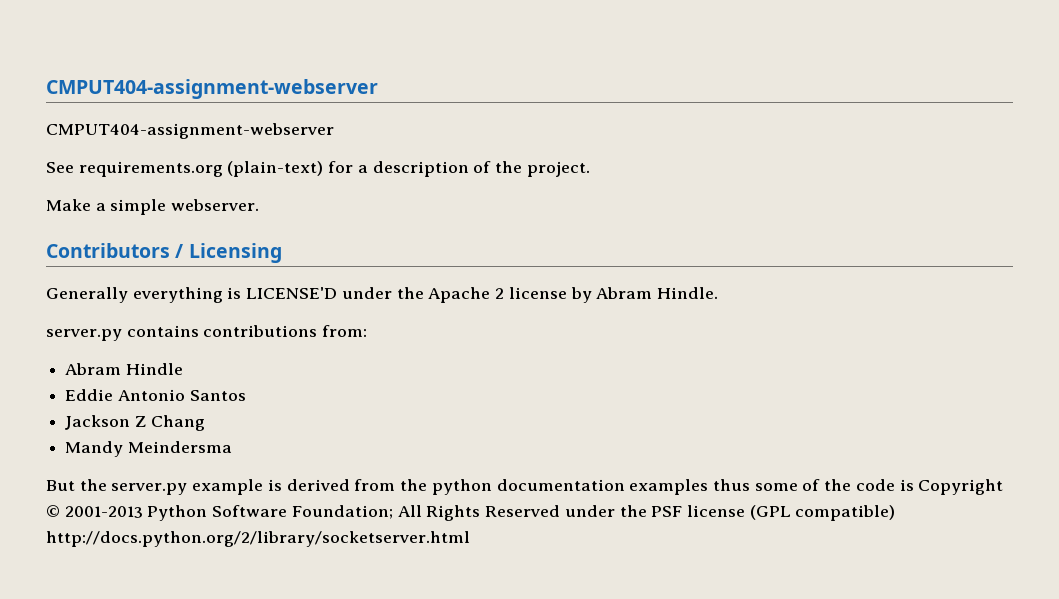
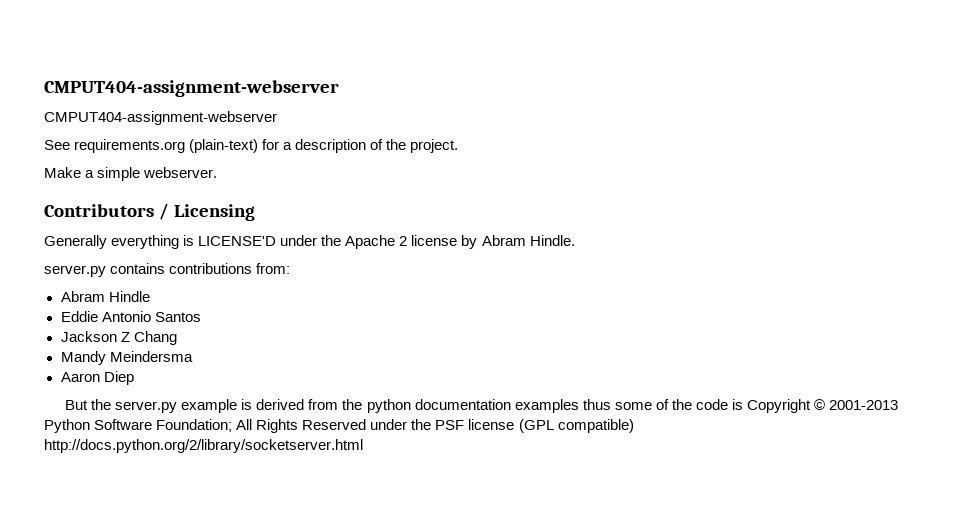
(232, 447) none -> [60,371,134,385] // Aaron Diep

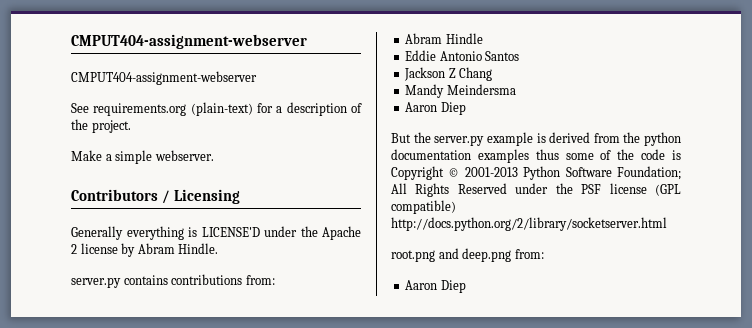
(363, 446) none -> [391,248,544,262] [405,280,466,293] // root.png and deep.png from: // Aaron Diep

